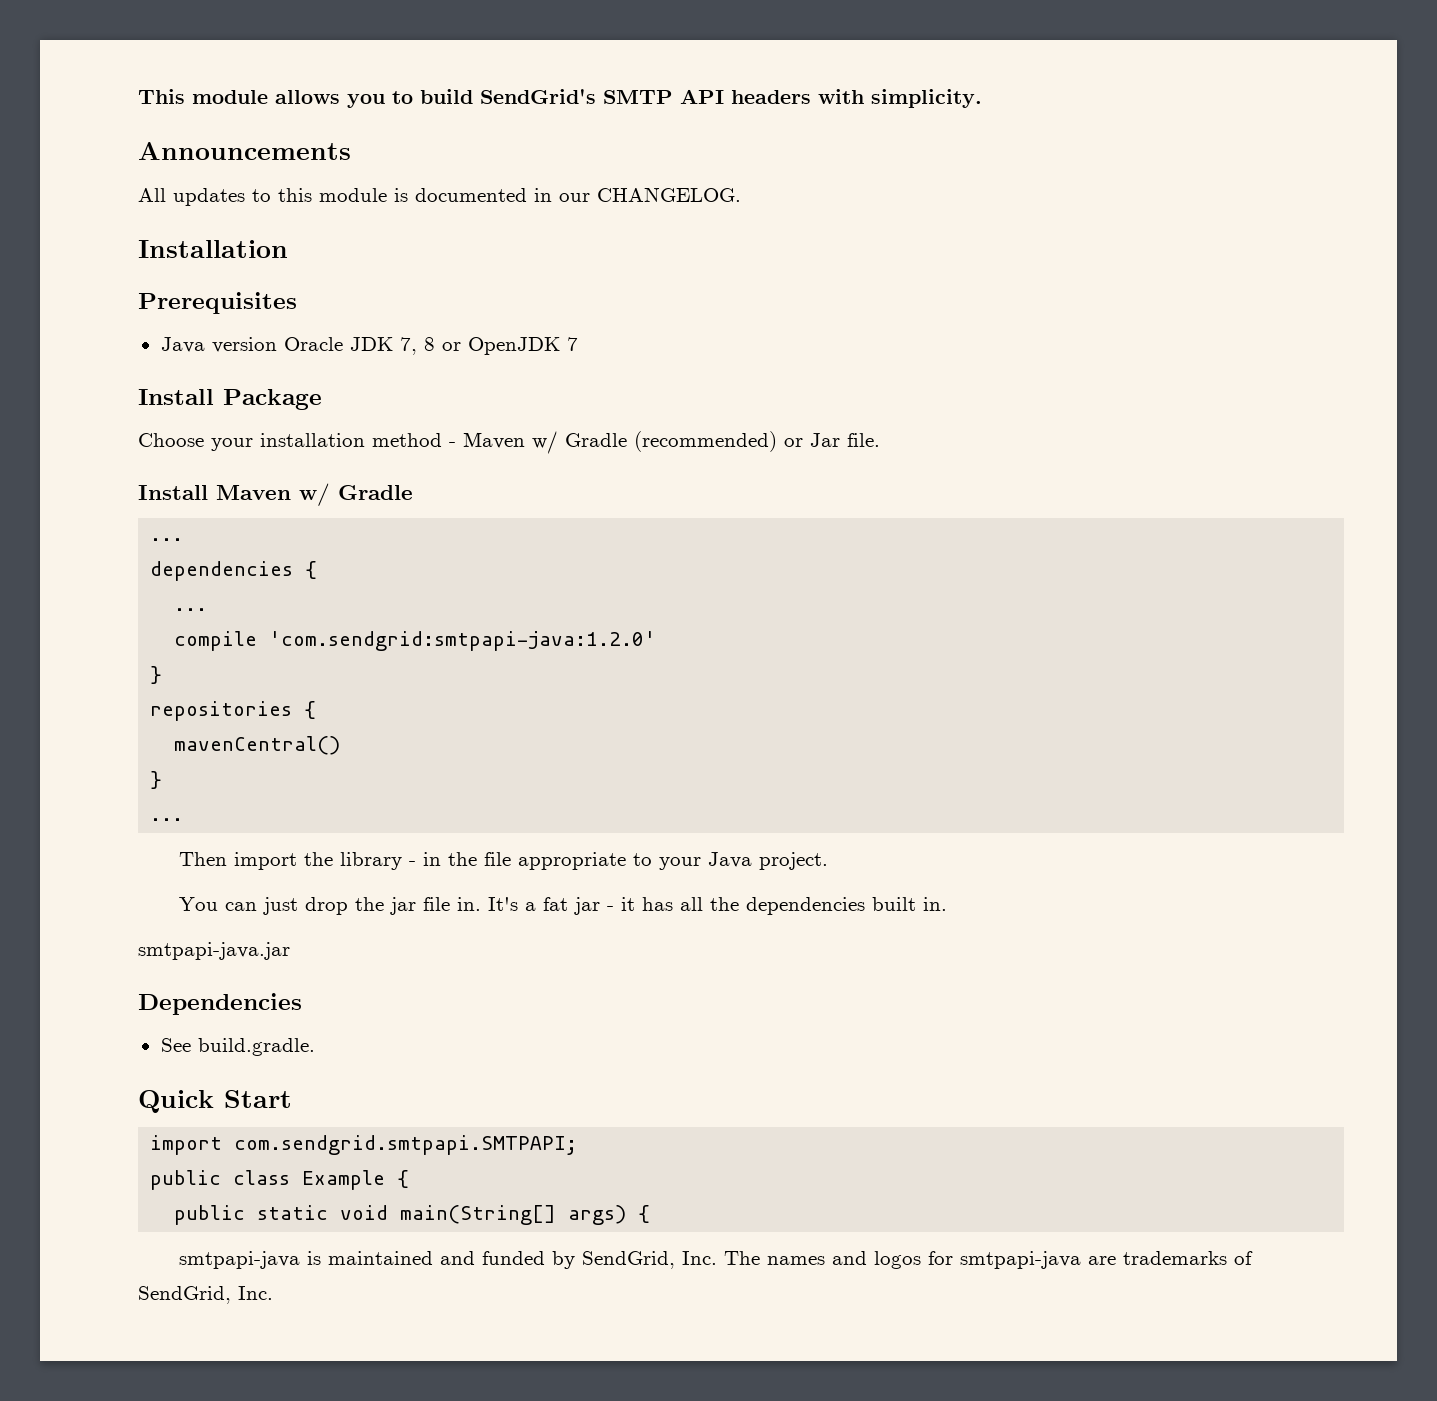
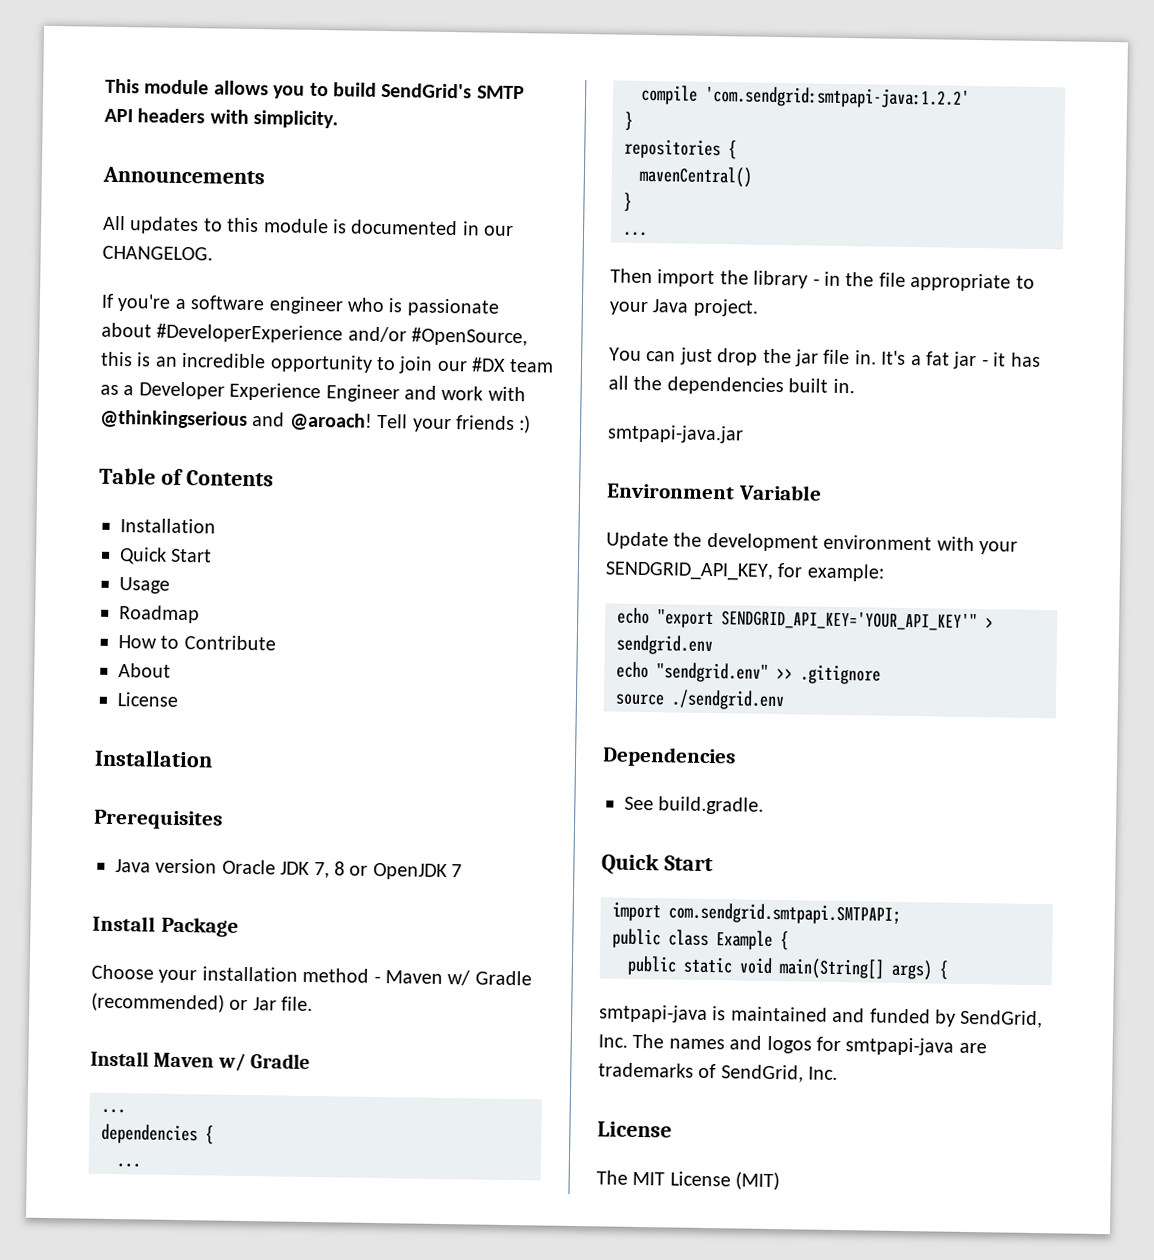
(741, 194) none -> [101,293,500,317] [101,322,529,347] [100,351,554,374] [100,381,526,403] [100,409,532,434] [99,467,274,487] [120,518,216,534] [119,547,213,565] [119,577,170,594] [119,605,200,624] [118,635,276,651] [118,663,171,678] [117,692,178,707] // If you're a software engineer who is passionate about #DeveloperExperience and/or #OpenSource, this is an incredible opportunity to join our #DX team as a Developer Experience Engineer and work with @thinkingserious and @aroach! Tell your friends :) // Table of Contents // Installation // Quick Start // Usage // Roadmap // How to Contribute // About // License
[269,631,657,651] 'com.sendgrid:smtpapi-java:1.2.0' -> [704,85,970,109] 'com.sendgrid:smtpapi-java:1.2.2'
(290, 951) none -> [607,483,822,501] [606,531,1018,555] [605,561,885,582] [617,607,994,632] [616,634,713,656] [616,661,881,685] [615,689,785,711] // Environment Variable // Update the development environment with your SENDGRID_API_KEY, for example: // echo "export SENDGRID_API_KEY='YOUR_API_KEY'" > sendgrid.env // echo "sendgrid.env" >> .gitignore // source ./sendgrid.env
(273, 1293) none -> [597,1121,672,1138] [596,1170,781,1191] // License // The MIT License (MIT)

